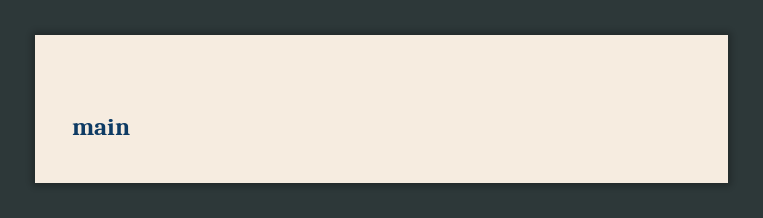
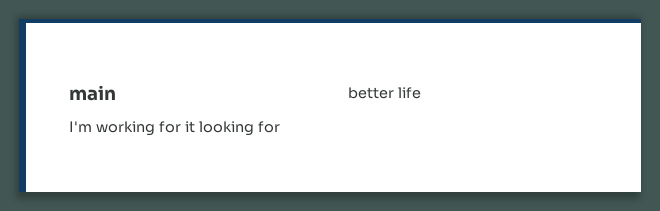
(130, 127) none -> [69,121,280,136] [348,87,421,99] // I'm working for it looking for better life

